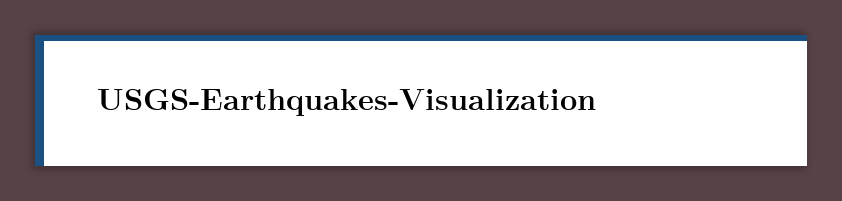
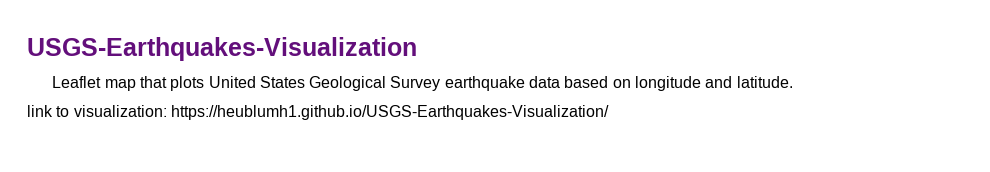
(596, 102) none -> [52,76,793,91] [27,105,609,120] // Leaflet map that plots United States Geological Survey earthquake data based on longitude and latitude. // link to visualization: https://heublumh1.github.io/USGS-Earthquakes-Visualization/

